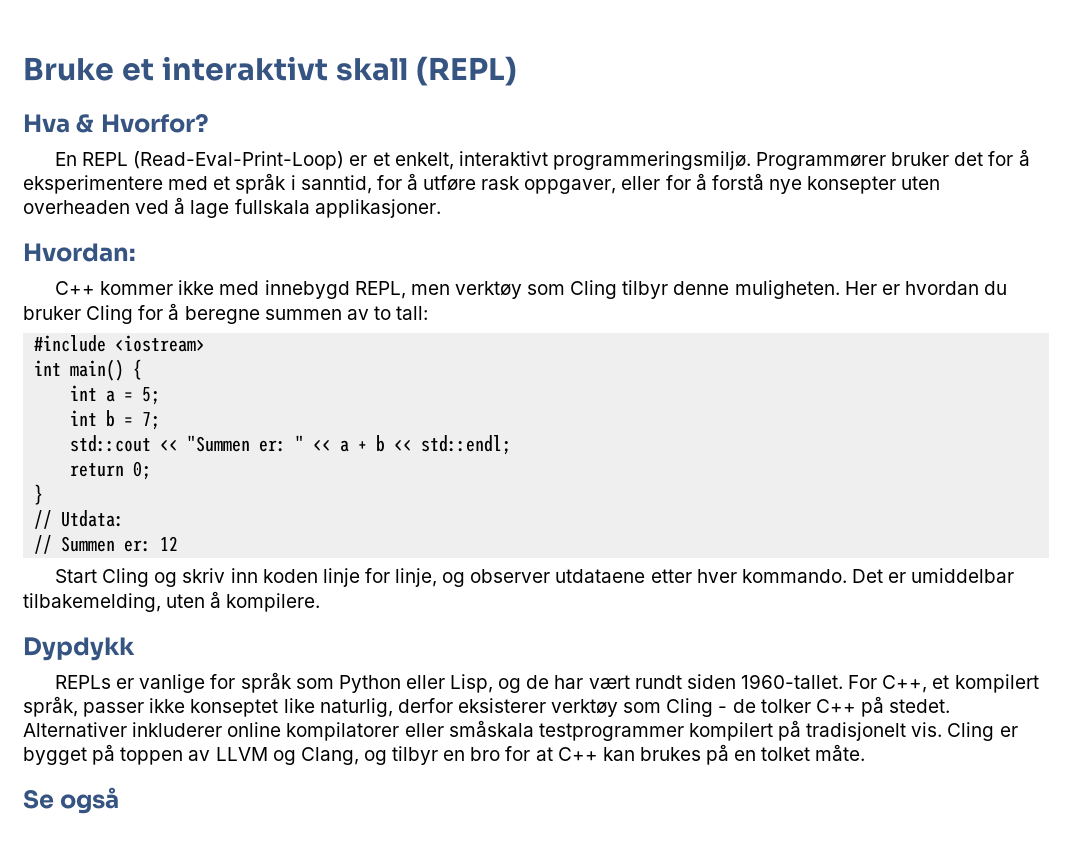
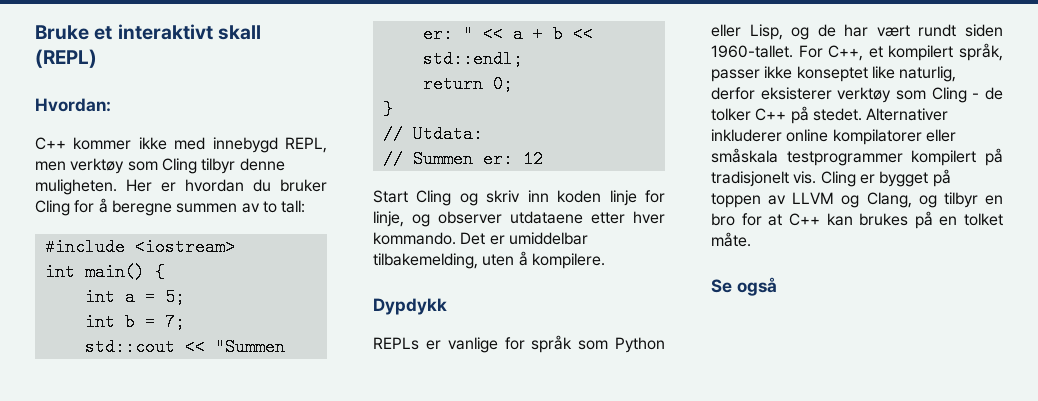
[23,113,209,133] [55,149,1030,170] [23,173,941,194] [23,197,441,218] // Hva & Hvorfor? // En REPL (Read-Eval-Print-Loop) er et enkelt, interaktivt programmeringsmiljø. Programmører bruker det for å eksperimentere med et språk i sanntid, for å utføre rask oppgaver, eller for å forstå nye konsepter uten overheaden ved å lage fullskala applikasjoner. -> (97, 58) none

